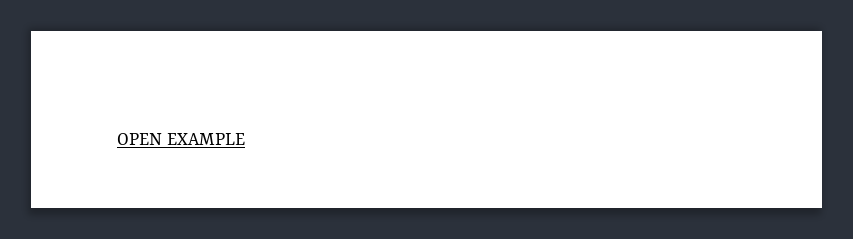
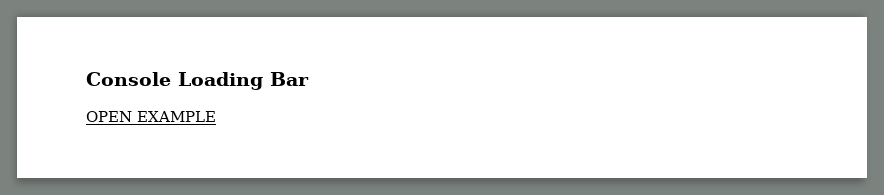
(117, 139) none -> [86,72,309,90] Console Loading Bar //

